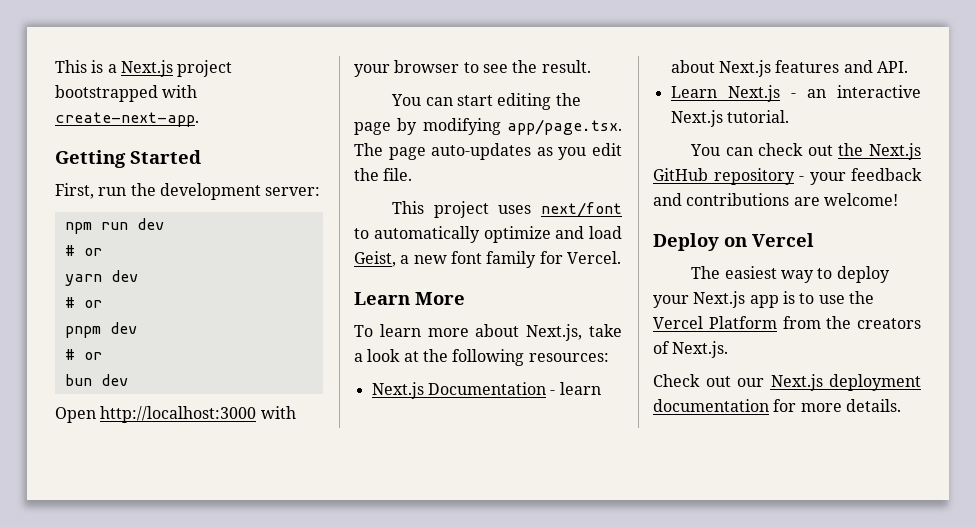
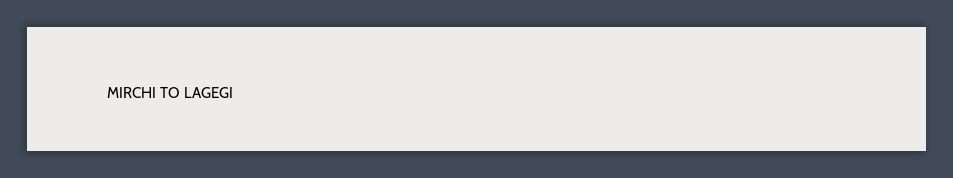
[55,60,233,77] [55,85,198,102] [55,112,199,127] [55,150,201,168] [55,183,321,200] [64,218,164,234] [64,245,102,256] [64,270,138,286] [64,297,102,308] [64,322,137,338] [64,349,102,360] [64,374,128,386] [55,406,296,423] [354,60,591,77] [391,93,581,110] [354,118,622,135] [354,143,622,160] [354,168,413,181] [392,201,622,218] [354,226,622,243] [354,251,621,268] [354,292,465,305] [354,324,622,341] [354,349,609,366] [371,382,601,399] [670,60,908,77] [670,85,921,102] [670,110,789,127] [690,143,921,160] [653,168,922,185] [653,193,898,206] [653,233,814,251] [691,266,890,283] [653,291,874,308] [653,316,921,329] [653,341,729,358] [653,374,921,391] [653,399,901,412] This is a Next.js project bootstrapped with create-next-app. // Getting Started // First, run the development server: // npm run dev // # or // yarn dev // # or // pnpm dev // # or // bun dev // Open http://localhost:3000 with your browser to see the result. // You can start editing the page by modifying app/page.tsx. The page auto-updates as you edit the file. // This project uses next/font to automatically optimize and load Geist, a new font family for Vercel. // Learn More // To learn more about Next.js, take a look at the following resources: // Next.js Documentation - learn about Next.js features and API. // Learn Next.js - an interactive Next.js tutorial. // You can check out the Next.js GitHub repository - your feedback and contributions are welcome! // Deploy on Vercel // The easiest way to deploy your Next.js app is to use the Vercel Platform from the creators of Next.js. // Check out our Next.js deployment documentation for more details. -> [107,87,234,98] MIRCHI TO LAGEGI

